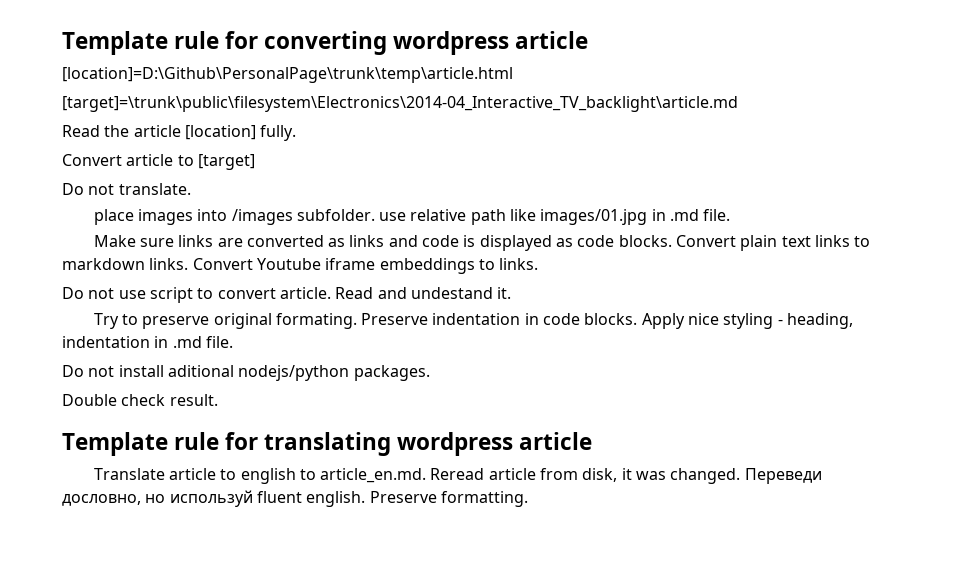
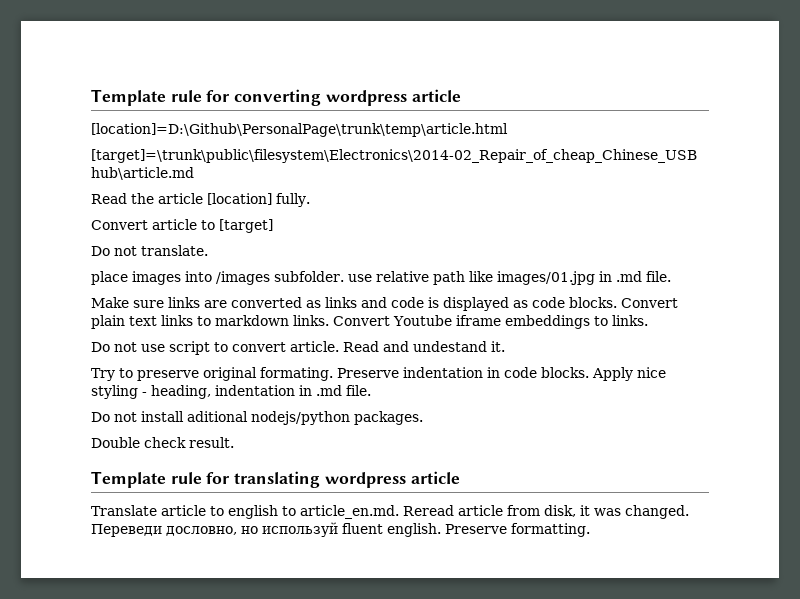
[62,96,738,112] [target]=\trunk\public\filesystem\Electronics\2014-04_Interactive_TV_backlight\article.md -> [91,149,697,163] [91,167,194,180] [target]=\trunk\public\filesystem\Electronics\2014-02_Repair_of_cheap_Chinese_USB hub\article.md

